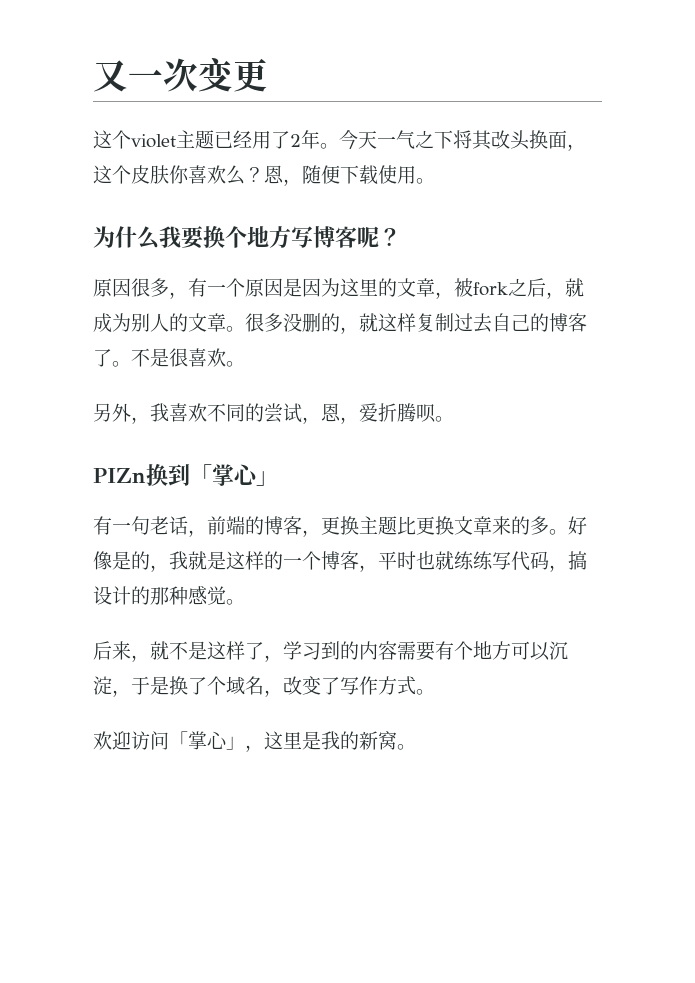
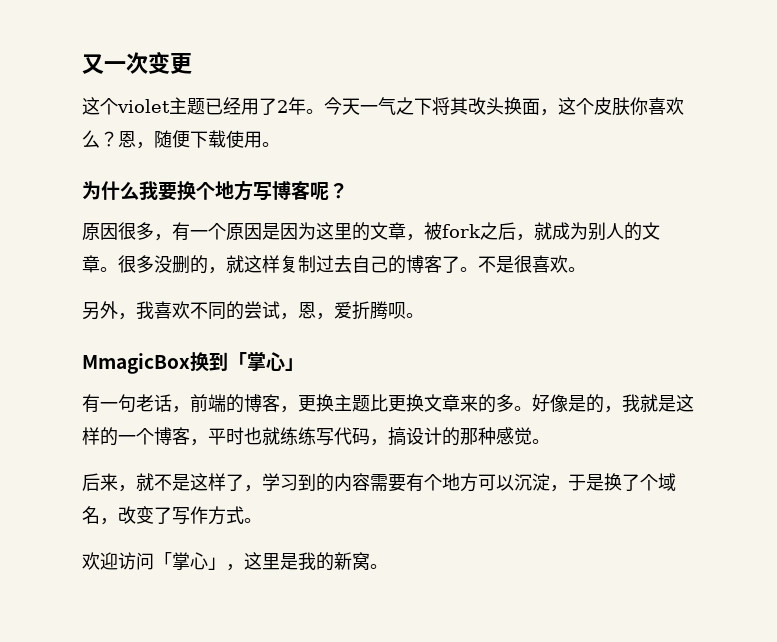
[93,468,146,483] PIZn -> [82,353,190,374] MmagicBox

